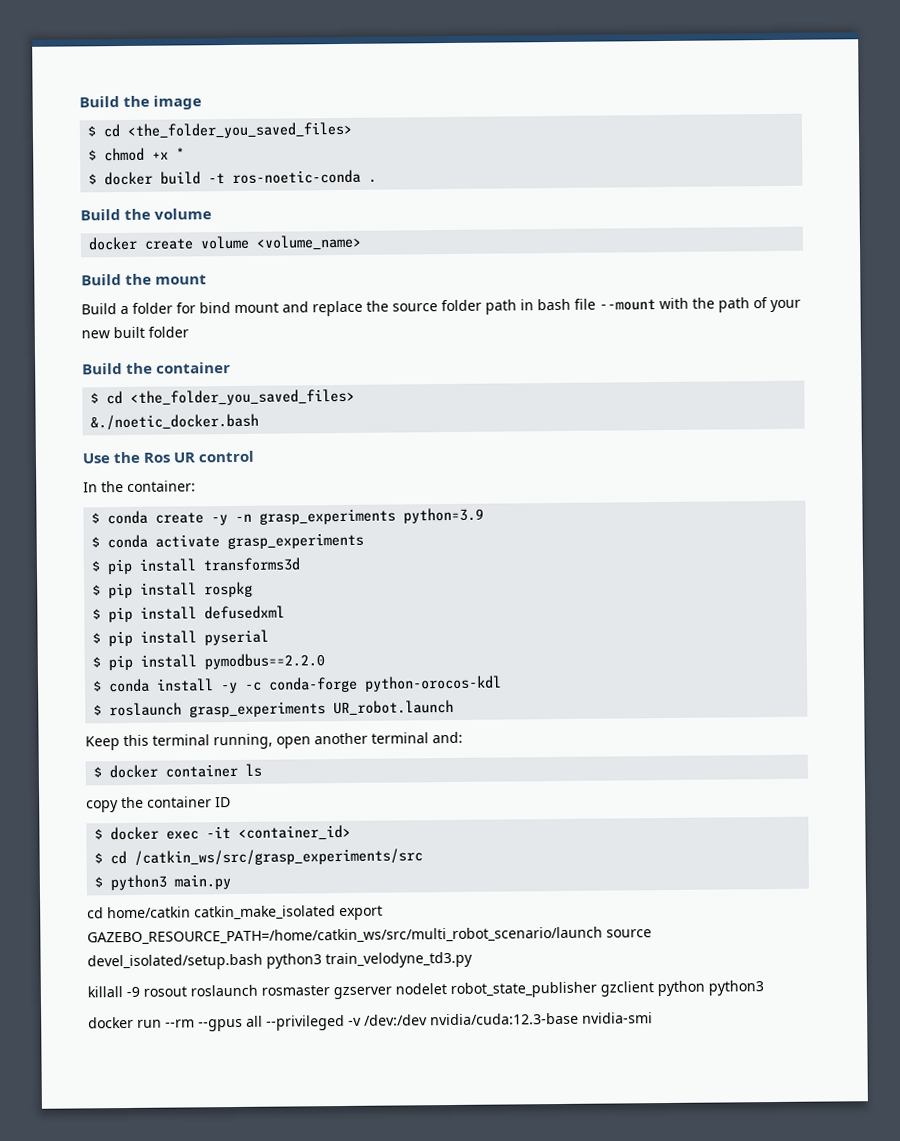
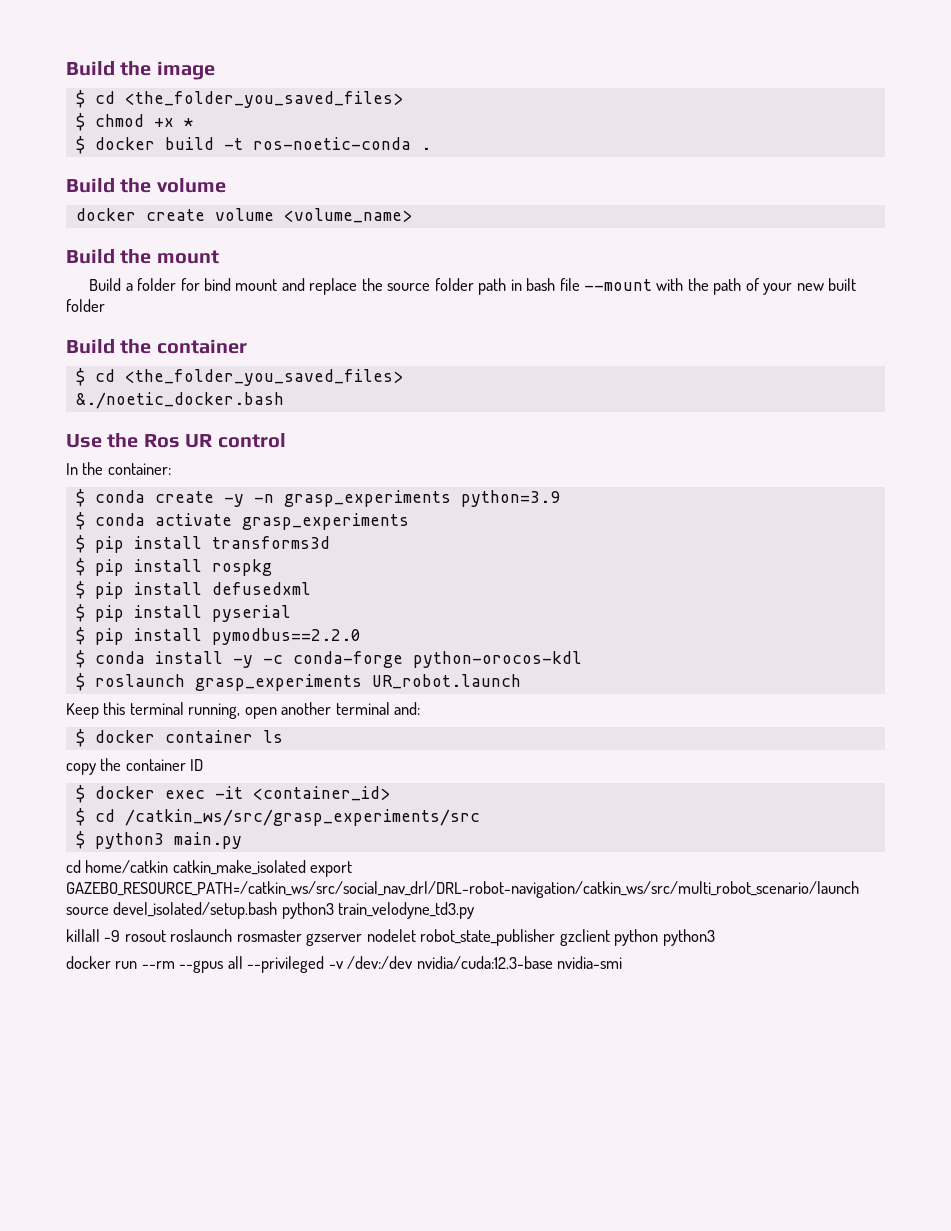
[87,926,603,946] GAZEBO_RESOURCE_PATH=/home/catkin_ws/src/multi_robot_scenario/launch -> [66,881,859,898] GAZEBO_RESOURCE_PATH=/catkin_ws/src/social_nav_drl/DRL-robot-navigation/catkin_ws/src/multi_robot_scenario/launch

